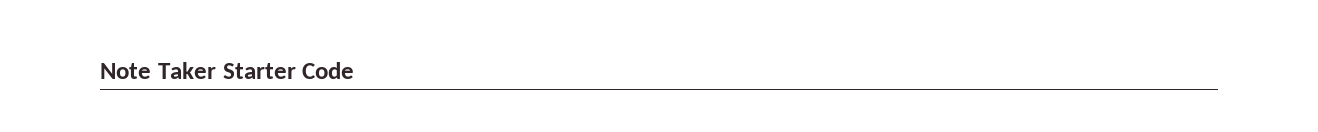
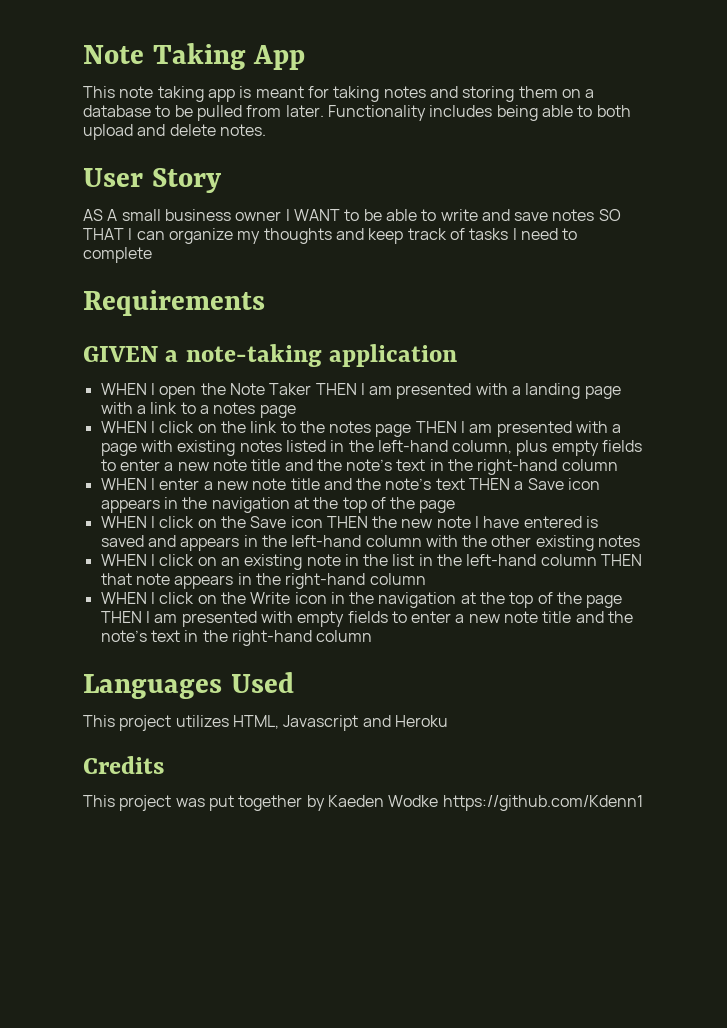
[100,62,355,79] Note Taker Starter Code -> [83,43,306,70] [83,86,595,102] [83,105,631,121] [83,124,266,140] [83,168,222,193] [83,209,621,221] [83,228,578,244] [83,247,152,263] [83,290,265,316] [83,344,458,367] [100,383,621,399] [100,402,296,418] [100,421,622,437] [100,440,643,456] [100,459,618,475] [100,478,601,490] [100,497,456,513] [100,516,599,528] [100,535,641,551] [100,554,643,570] [100,573,426,589] [100,592,623,608] [100,611,634,627] [100,630,373,646] [83,672,294,699] [83,715,448,731] [83,756,164,774] [83,795,643,811] Note Taking App // This note taking app is meant for taking notes and storing them on a database to be pulled from later. Functionality includes being able to both upload and delete notes. // User Story // AS A small business owner I WANT to be able to write and save notes SO THAT I can organize my thoughts and keep track of tasks I need to complete // Requirements // GIVEN a note-taking application // WHEN I open the Note Taker THEN I am presented with a landing page with a link to a notes page // WHEN I click on the link to the notes page THEN I am presented with a page with existing notes listed in the left-hand column, plus empty fields to enter a new note title and the note’s text in the right-hand column // WHEN I enter a new note title and the note’s text THEN a Save icon appears in the navigation at the top of the page // WHEN I click on the Save icon THEN the new note I have entered is saved and appears in the left-hand column with the other existing notes // WHEN I click on an existing note in the list in the left-hand column THEN that note appears in the right-hand column // WHEN I click on the Write icon in the navigation at the top of the page THEN I am presented with empty fields to enter a new note title and the note’s text in the right-hand column // Languages Used // This project utilizes HTML, Javascript and Heroku // Credits // This project was put together by Kaeden Wodke https://github.com/Kdenn1

